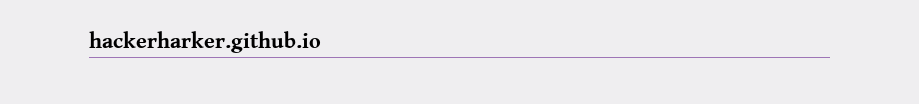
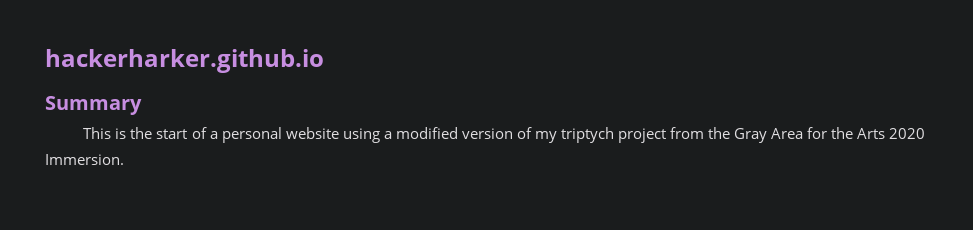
(321, 42) none -> [45,96,142,115] [83,127,926,143] [45,154,124,165] // Summary // This is the start of a personal website using a modified version of my triptych project from the Gray Area for the Arts 2020 Immersion.

